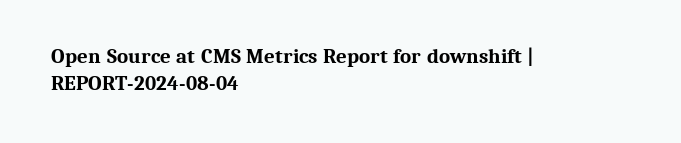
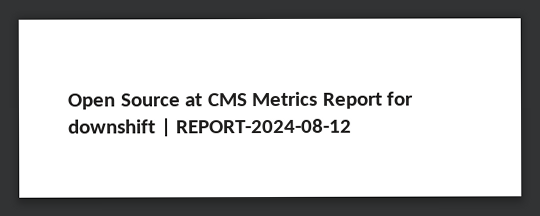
[51,76,239,90] REPORT-2024-08-04 -> [176,118,353,134] REPORT-2024-08-12

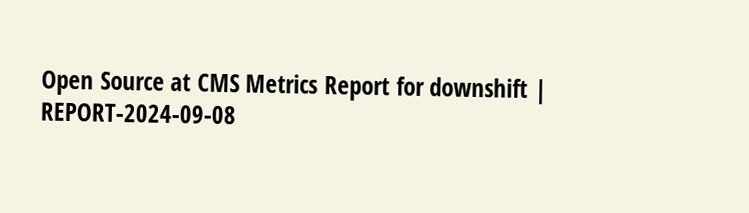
[176,118,353,134] REPORT-2024-08-12 -> [40,102,236,125] REPORT-2024-09-08

